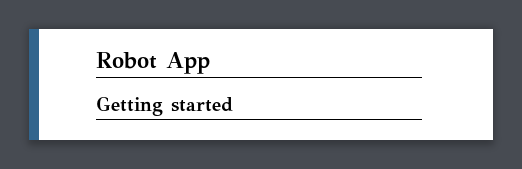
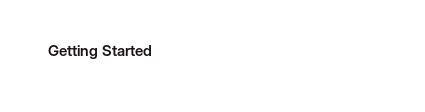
[96,52,210,74] [96,96,233,116] Robot App // Getting started -> [48,45,153,59] Getting Started

